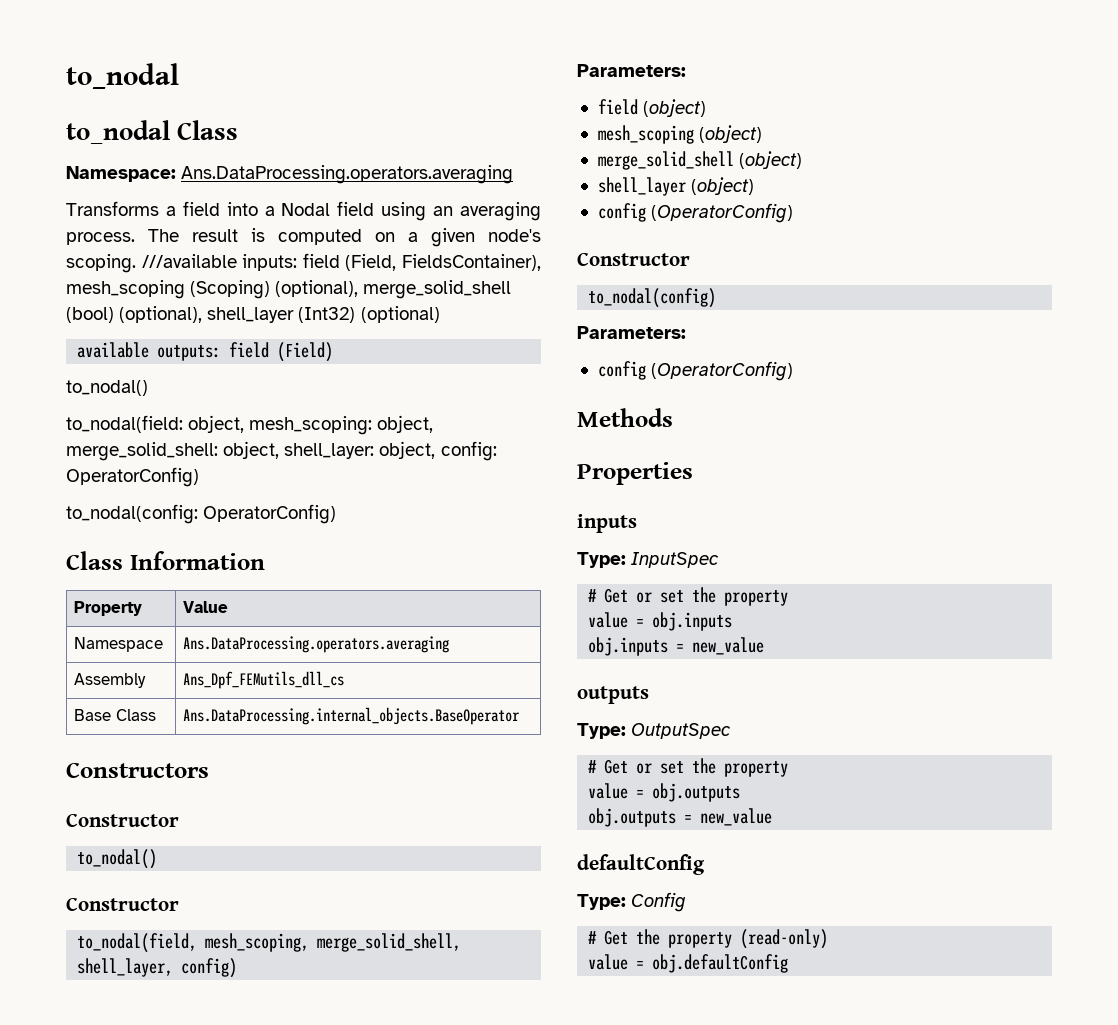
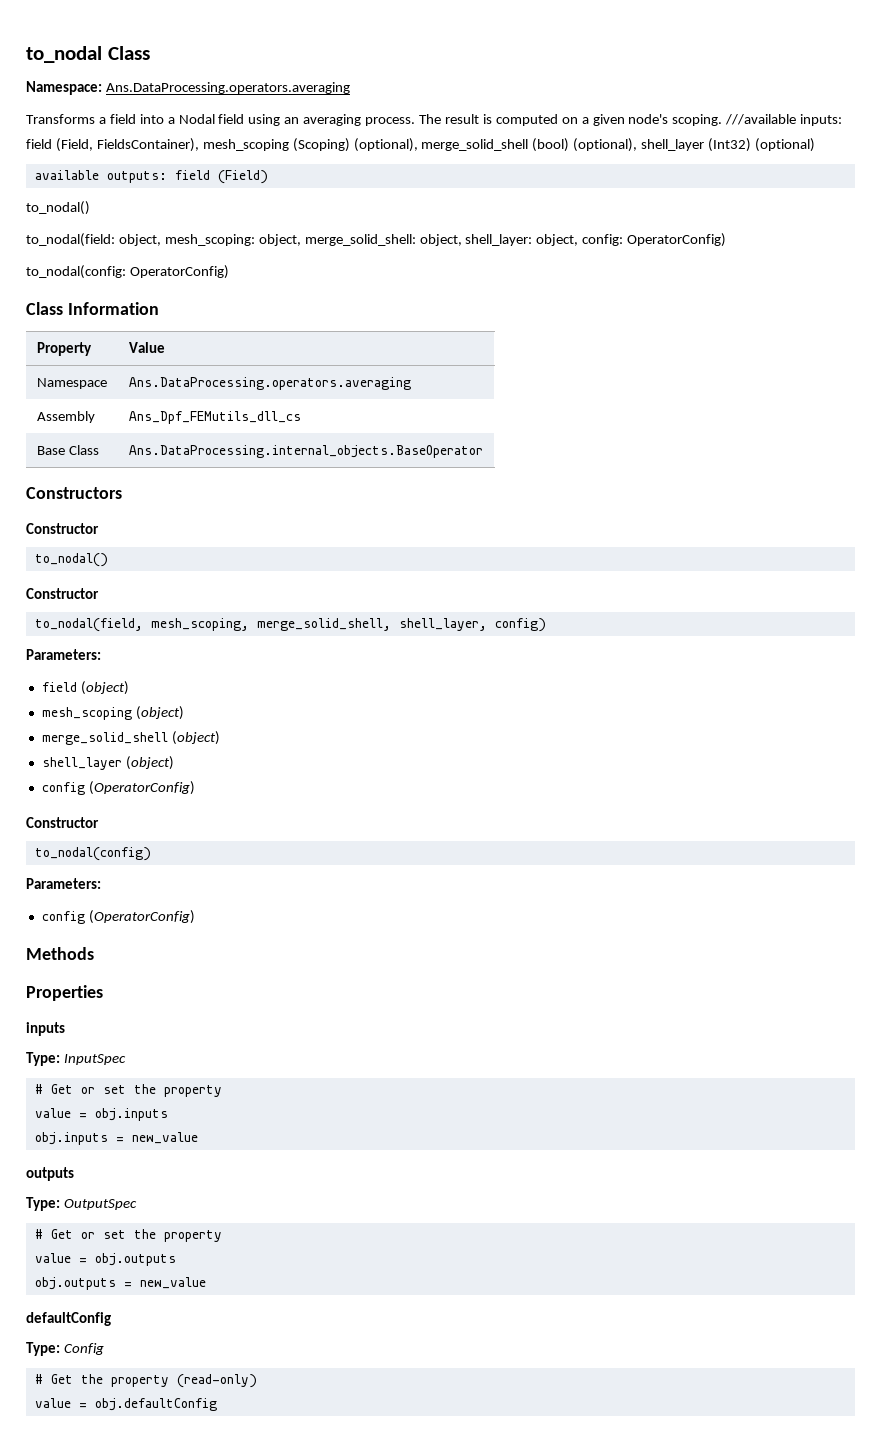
[66,63,179,89] [66,120,170,144] to_nodal // to_nodal -> [26,46,102,63] to_nodal

